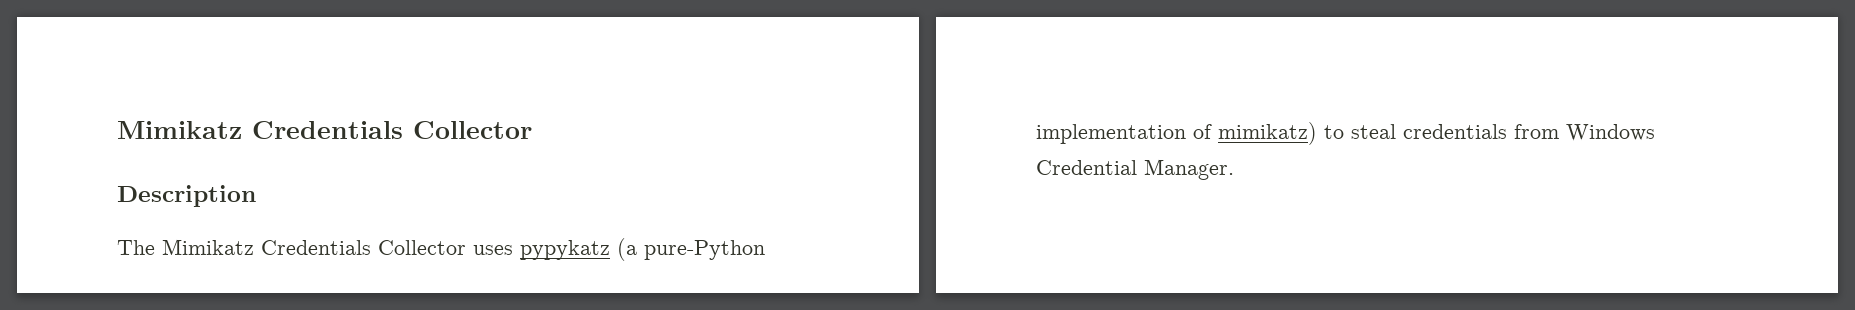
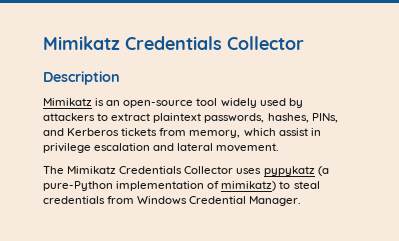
(256, 196) none -> [43,98,303,108] [43,113,338,123] [43,128,321,138] [43,143,280,153] // Mimikatz is an open-source tool widely used by attackers to extract plaintext passwords, hashes, PINs, and Kerberos tickets from memory, which assist in privilege escalation and lateral movement.

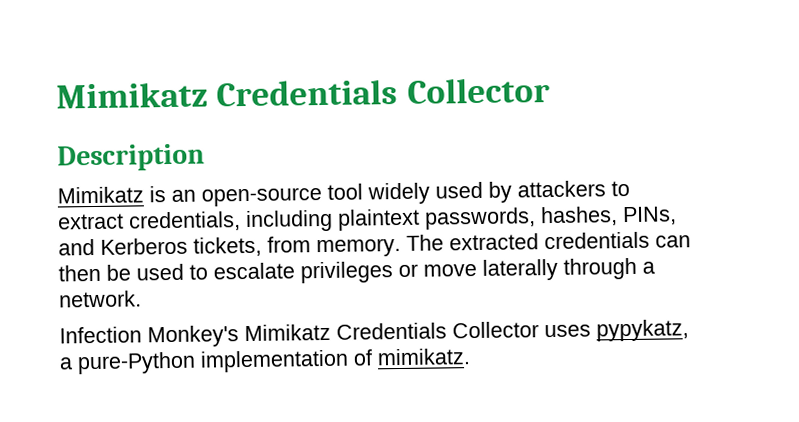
(151, 117) none -> [128,209,333,233] credentials, including
[121,128,321,138] [43,143,280,153] [43,166,64,174] tickets from memory, which assist in privilege escalation and lateral movement. // The -> [193,231,691,258] [58,257,655,284] [59,290,142,308] [59,325,239,348] tickets, from memory. The extracted credentials can then be used to escalate privileges or move laterally through a network. // Infection Monkey's
[263,166,329,176] pypykatz (a -> [596,319,689,342] [59,357,73,370] pypykatz, a
[221,181,320,191] [43,196,302,206] mimikatz) to steal credentials from Windows Credential Manager. -> [377,348,471,366] mimikatz.

